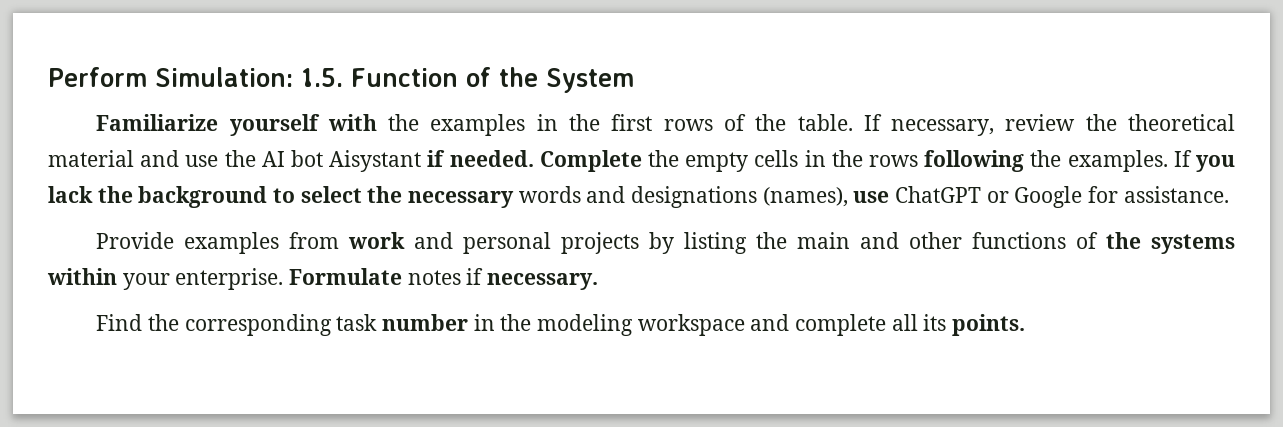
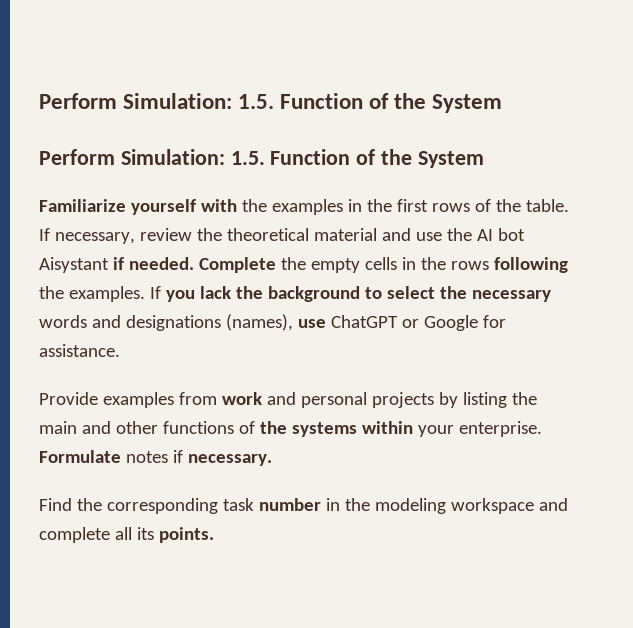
[48,67,634,93] Perform Simulation: 1.5. Function of the System -> [39,93,503,113] [39,149,484,168] Perform Simulation: 1.5. Function of the System // Perform Simulation: 1.5. Function of the System

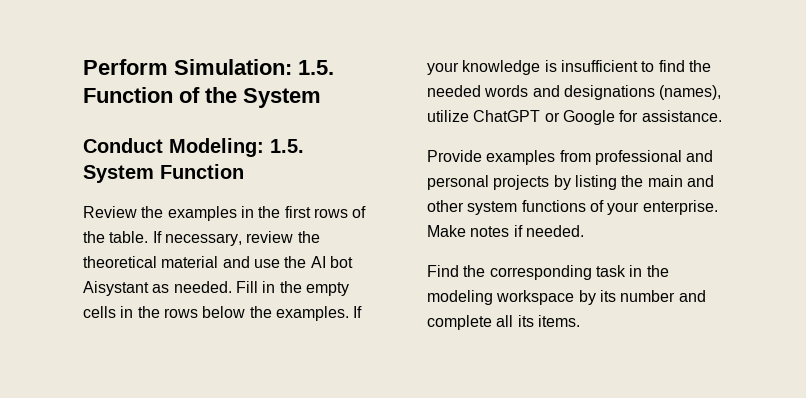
[39,93,503,113] [39,149,484,168] [39,199,237,215] Perform Simulation: 1.5. Function of the System // Perform Simulation: 1.5. Function of the System // Familiarize yourself with -> [83,59,334,75] [83,87,321,108] [83,138,304,157] [83,164,244,183] [83,206,137,218] Perform Simulation: 1.5. Function of the System // Conduct Modeling: 1.5. System Function // Review
[112,257,276,273] if needed. Complete -> [152,281,276,293] as needed. Fill in
[493,257,568,273] following -> [202,306,246,318] below
[165,286,551,302] you lack the background to select the necessary -> [427,60,711,75] [427,85,481,97] your knowledge is insufficient to find the needed
[297,319,326,328] use -> [427,110,469,122] utilize
[221,392,262,405] work -> [594,150,682,165] professional
(158, 427) none -> [467,201,518,215] system
[259,421,413,437] the systems within -> (604, 206) none
[39,450,121,463] Formulate -> [427,225,466,237] Make
[187,454,272,466] necessary. -> [525,225,584,237] needed.
[258,498,321,511] number -> (626, 271) none
(534, 506) none -> [578,290,676,305] by its number
[158,527,214,543] points. -> [537,315,580,327] items.

